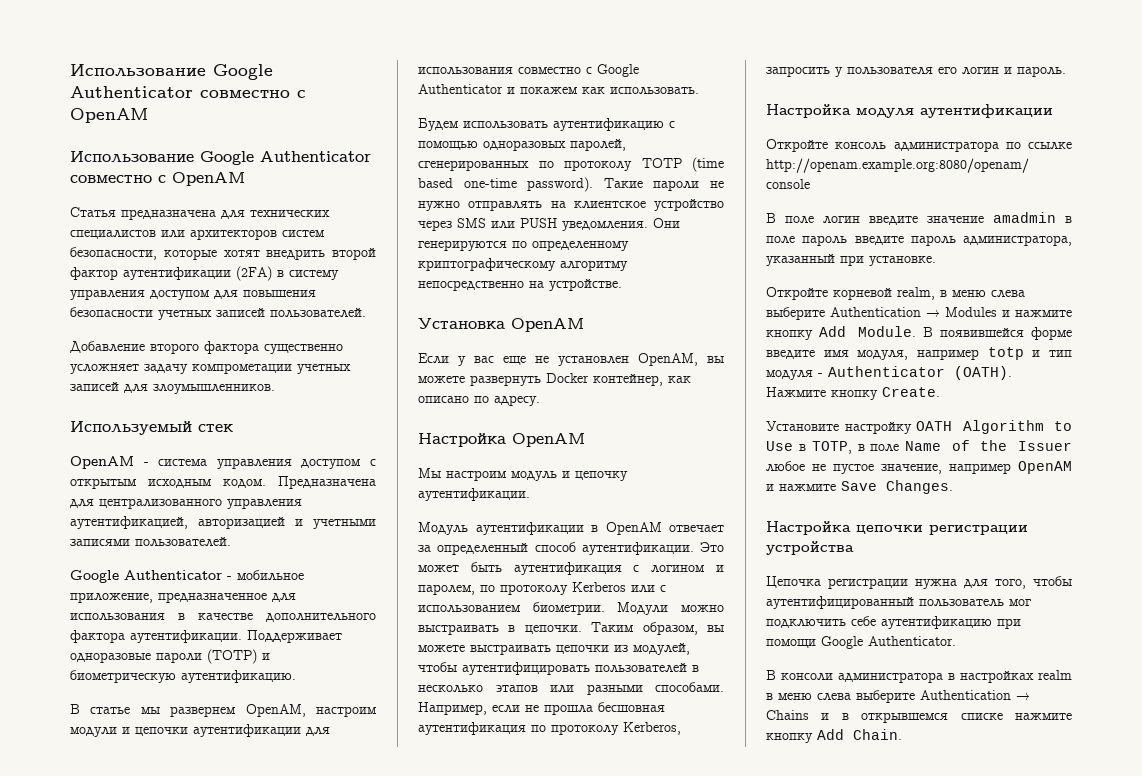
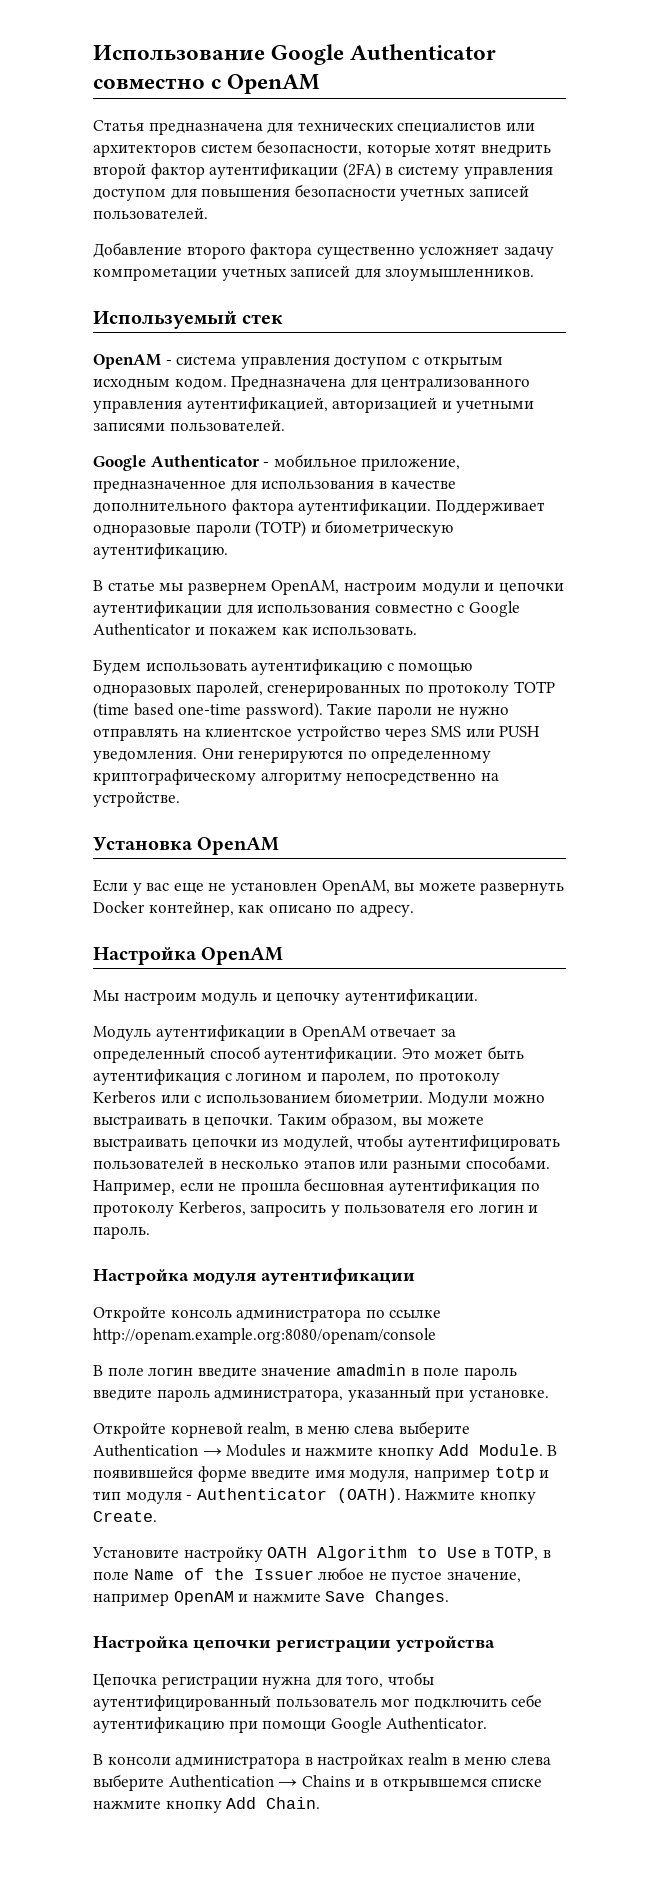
[70,64,273,80] [70,86,306,98] [70,108,148,123] [70,151,371,165] [70,172,245,186] Использование Google Authenticator совместно с OpenAM // Использование Google Authenticator совместно с OpenAM -> [93,44,497,65] [93,74,321,94] Использование Google Authenticator совместно с OpenAM

